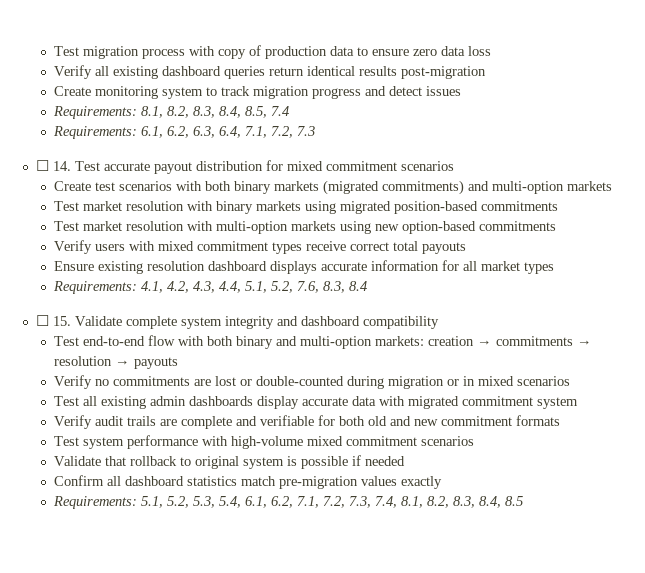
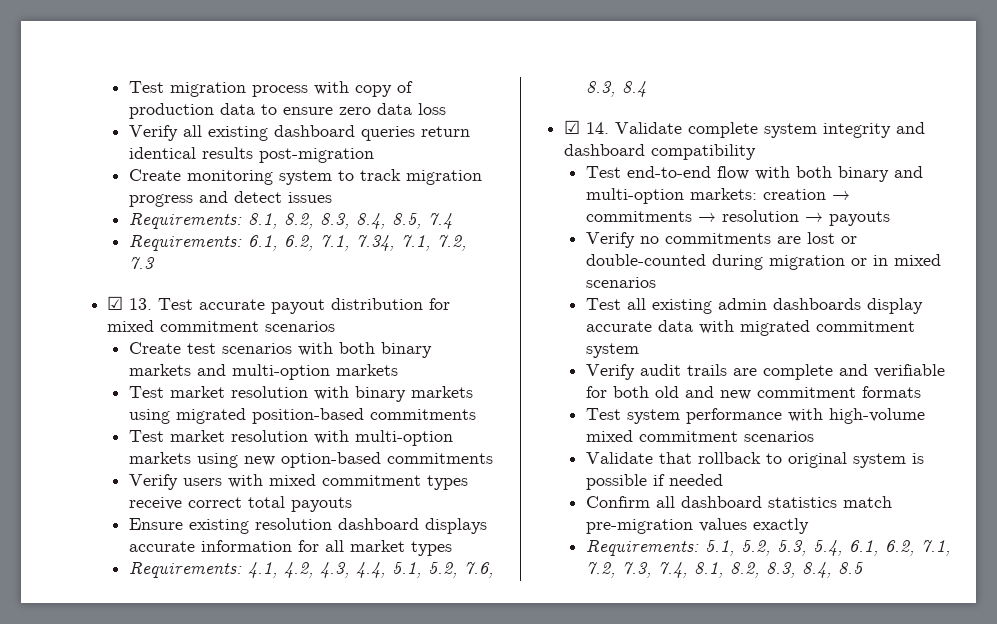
[192,126,241,138] 6.3, 6.4, -> [319,235,395,251] 7.1, 7.34,
[35,160,71,171] ☐ 14. -> [107,296,153,310] ☑ 13.
[322,180,464,195] (migrated commitments) -> (191, 370) none
[35,315,71,326] ☐ 15. -> [564,120,610,134] ☑ 14.

